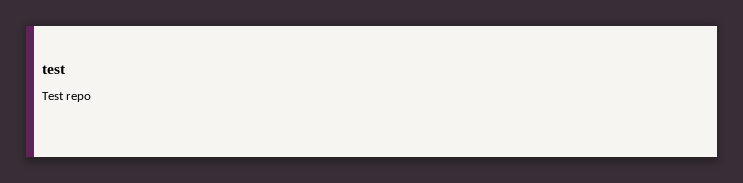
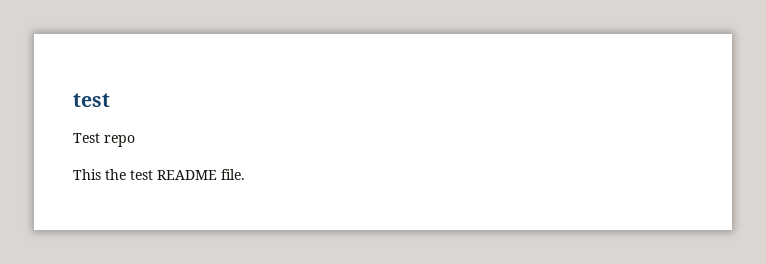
(92, 98) none -> [73,169,245,180] // This the test README file.

